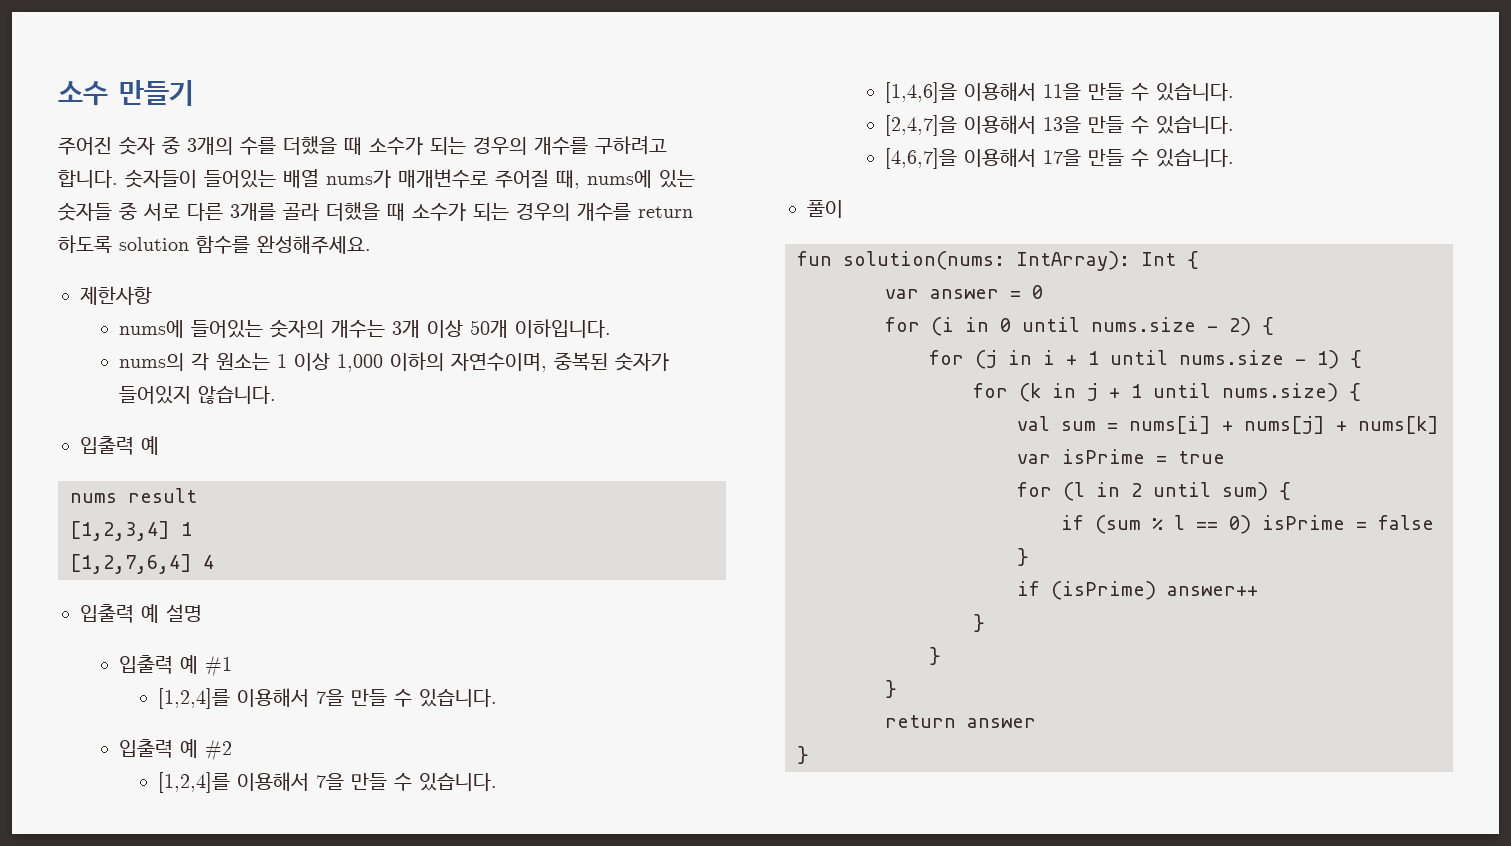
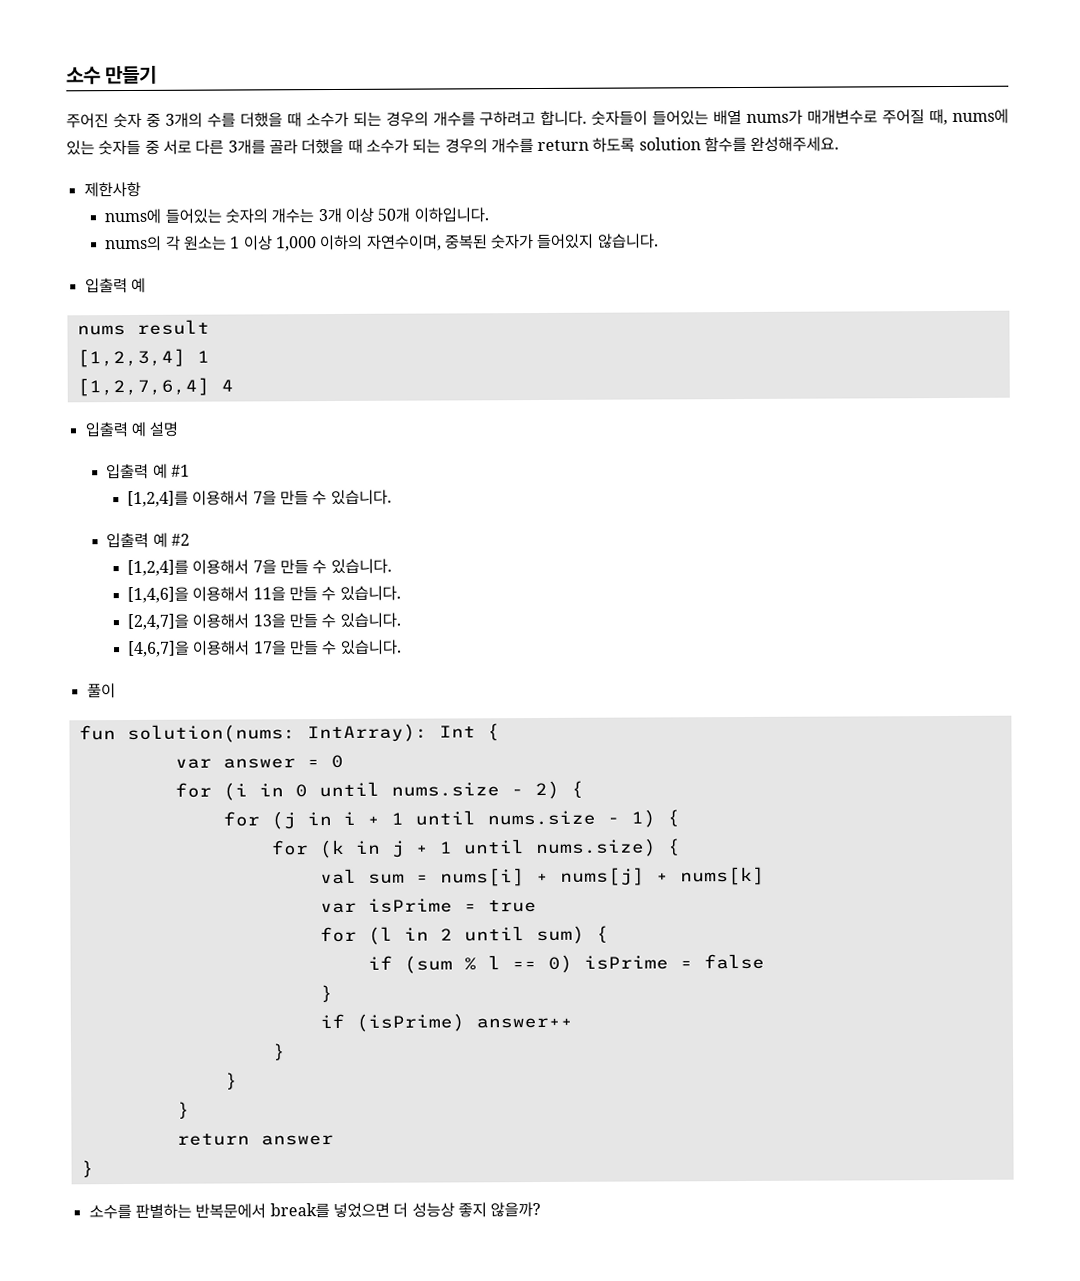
(809, 755) none -> [88,1201,542,1220] // 소수를 판별하는 반복문에서 break를 넣었으면 더 성능상 좋지 않을까?

